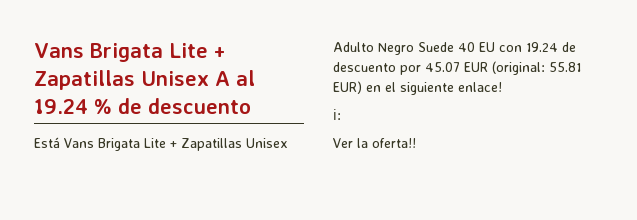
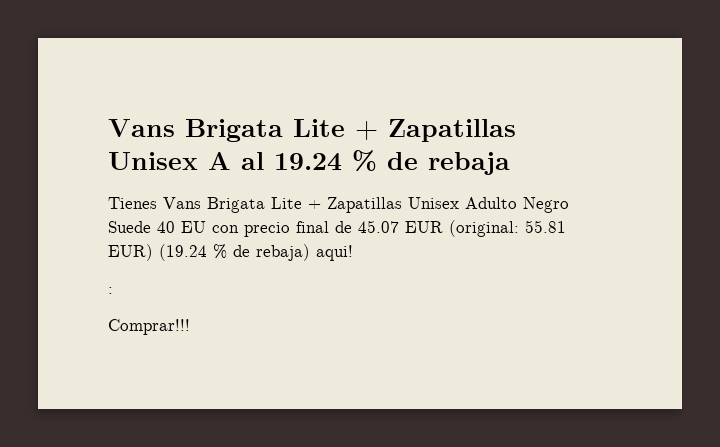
[148,98,251,114] [34,137,60,148] descuento // Está -> [428,152,510,175] [108,197,157,209] rebaja // Tienes
[526,42,576,52] [333,62,421,75] 19.24 de descuento por -> [244,221,352,237] precio final de
[366,82,502,95] [333,109,341,120] [333,138,416,148] en el siguiente enlace! // ℹ: // Ver la oferta!! -> [159,244,353,261] [108,287,113,294] [108,319,190,335] (19.24 % de rebaja) aqui! // : // Comprar!!!

